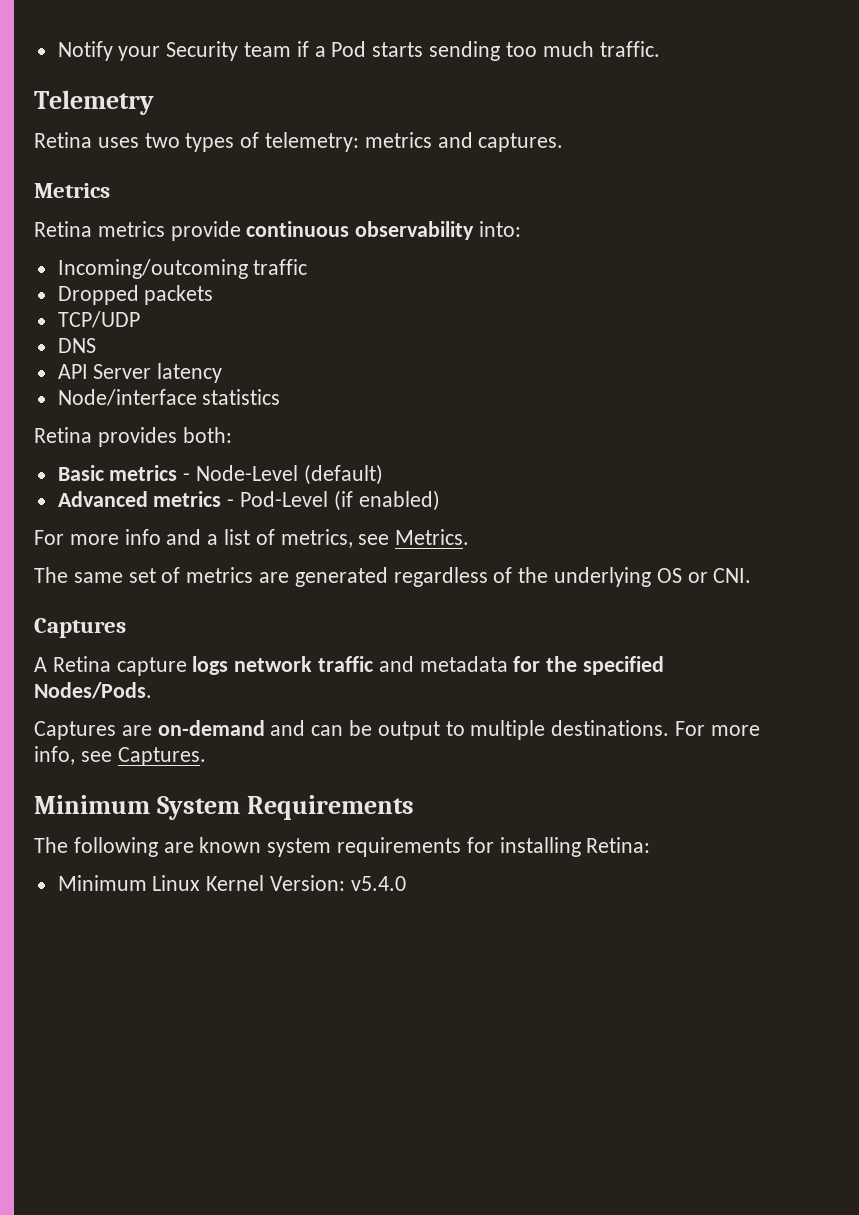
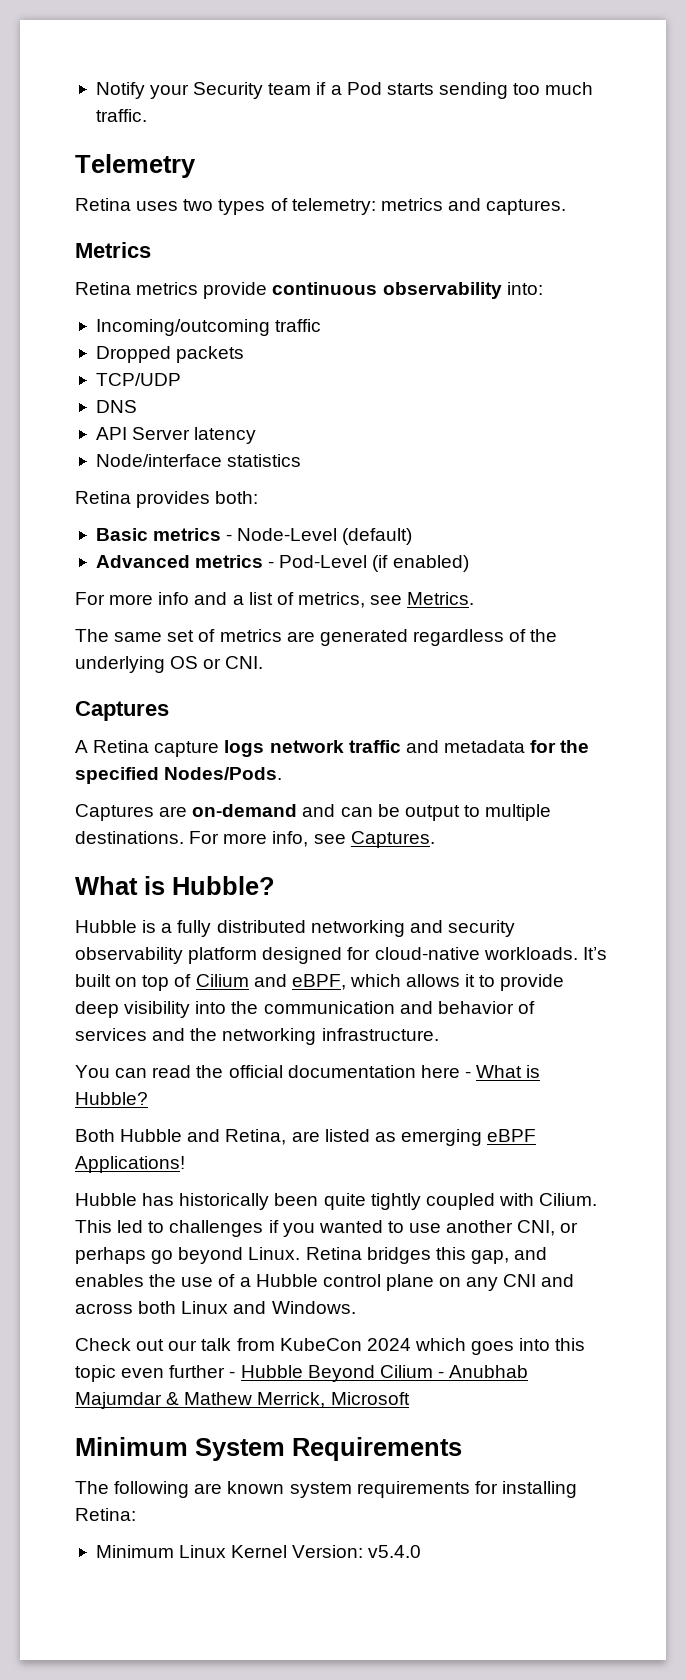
(206, 756) none -> [75,876,275,895] [75,920,515,937] [75,947,607,964] [75,974,565,991] [75,1001,535,1018] [75,1028,439,1045] [75,1065,541,1078] [75,1092,148,1105] [75,1129,537,1146] [75,1156,185,1173] [75,1193,598,1210] [75,1220,579,1237] [75,1247,548,1264] [75,1274,575,1291] [75,1301,356,1314] [75,1338,586,1355] [75,1365,529,1382] [75,1392,410,1409] // What is Hubble? // Hubble is a fully distributed networking and security observability platform designed for cloud-native workloads. It’s built on top of Cilium and eBPF, which allows it to provide deep visibility into the communication and behavior of services and the networking infrastructure. // You can read the official documentation here - What is Hubble? // Both Hubble and Retina, are listed as emerging eBPF Applications! // Hubble has historically been quite tightly coupled with Cilium. This led to challenges if you wanted to use another CNI, or perhaps go beyond Linux. Retina bridges this gap, and enables the use of a Hubble control plane on any CNI and across both Linux and Windows. // Check out our talk from KubeCon 2024 which goes into this topic even further - Hubble Beyond Cilium - Anubhab Majumdar & Mathew Merrick, Microsoft

